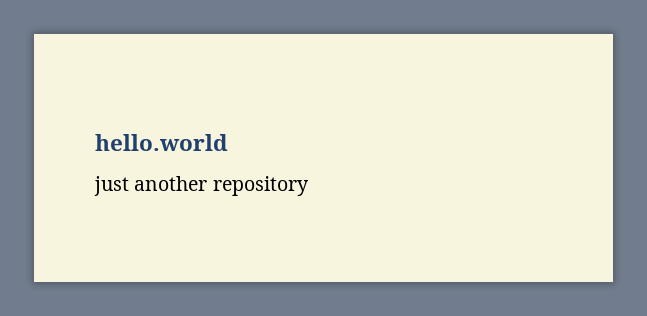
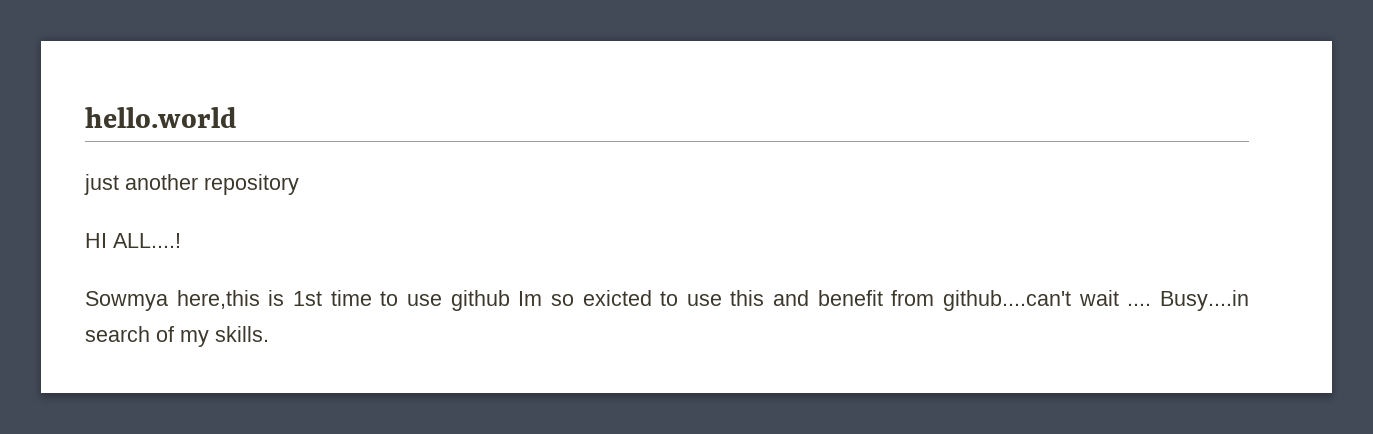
(309, 186) none -> [85,233,181,248] [85,290,1249,311] [85,326,269,347] // HI ALL....! // Sowmya here,this is 1st time to use github Im so exicted to use this and benefit from github....can't wait .... Busy....in search of my skills.

